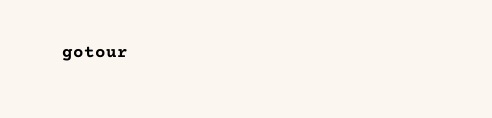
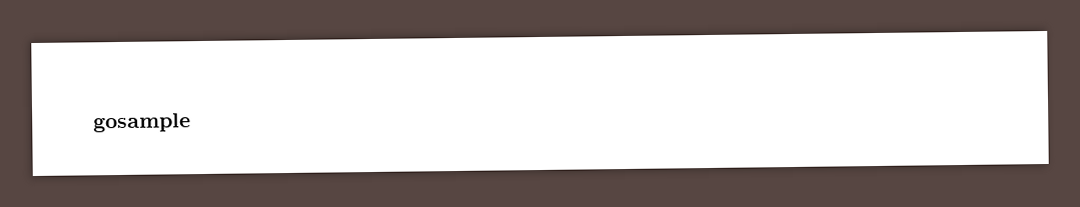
[62,46,128,61] gotour -> [93,113,191,133] gosample

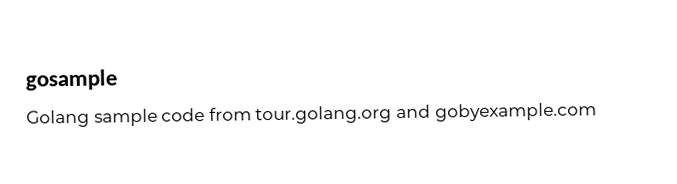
(191, 123) none -> [26,102,597,128] // Golang sample code from tour.golang.org and gobyexample.com

